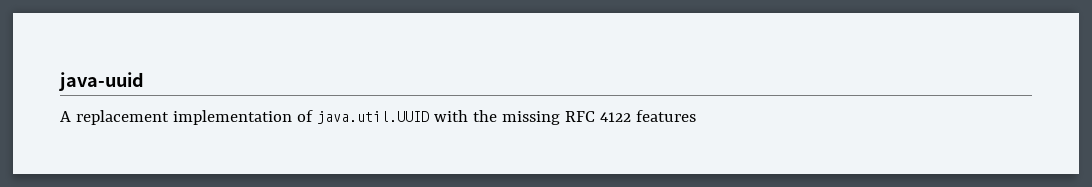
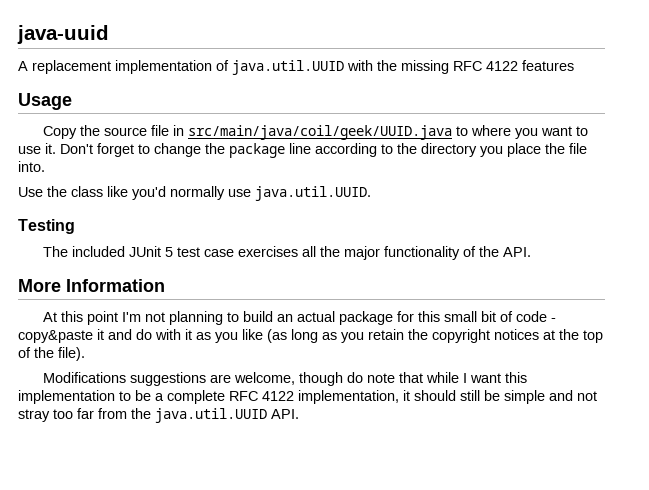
(696, 116) none -> [18,93,72,110] [43,125,589,140] [18,143,587,158] [18,161,45,172] [18,186,371,201] [18,219,75,234] [43,246,532,260] [18,279,165,292] [43,311,557,325] [18,329,603,343] [18,347,85,361] [43,372,528,386] [18,390,597,404] [18,408,299,423] // Usage // Copy the source file in src/main/java/coil/geek/UUID.java to where you want to use it. Don't forget to change the package line according to the directory you place the file into. // Use the class like you'd normally use java.util.UUID. // Testing // The included JUnit 5 test case exercises all the major functionality of the API. // More Information // At this point I'm not planning to build an actual package for this small bit of code - copy&paste it and do with it as you like (as long as you retain the copyright notices at the top of the file). // Modifications suggestions are welcome, though do note that while I want this implementation to be a complete RFC 4122 implementation, it should still be simple and not stray too far from the java.util.UUID API.

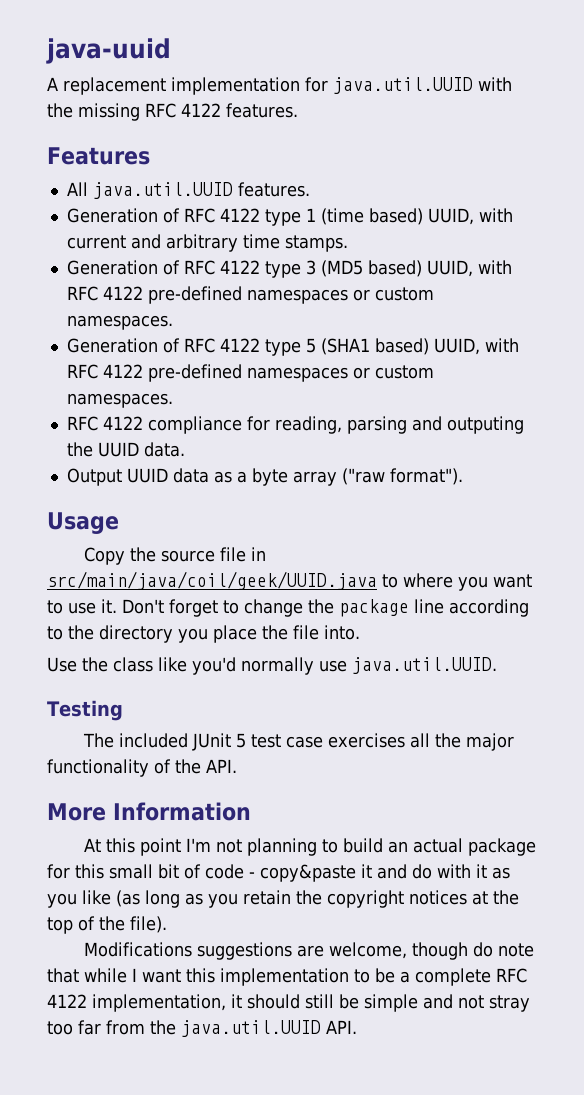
[216,60,229,71] of -> [305,77,328,92] for
[522,60,574,71] features -> [226,103,298,118] [47,147,150,165] [66,182,310,199] [66,208,513,226] [66,234,348,252] [66,260,512,278] [66,286,434,304] [66,315,173,330] [66,338,519,356] [66,364,434,382] [66,393,173,408] [66,416,524,434] [66,442,185,457] [66,468,463,486] features. // Features // All java.util.UUID features. // Generation of RFC 4122 type 1 (time based) UUID, with current and arbitrary time stamps. // Generation of RFC 4122 type 3 (MD5 based) UUID, with RFC 4122 pre-defined namespaces or custom namespaces. // Generation of RFC 4122 type 5 (SHA1 based) UUID, with RFC 4122 pre-defined namespaces or custom namespaces. // RFC 4122 compliance for reading, parsing and outputing the UUID data. // Output UUID data as a byte array ("raw format").

